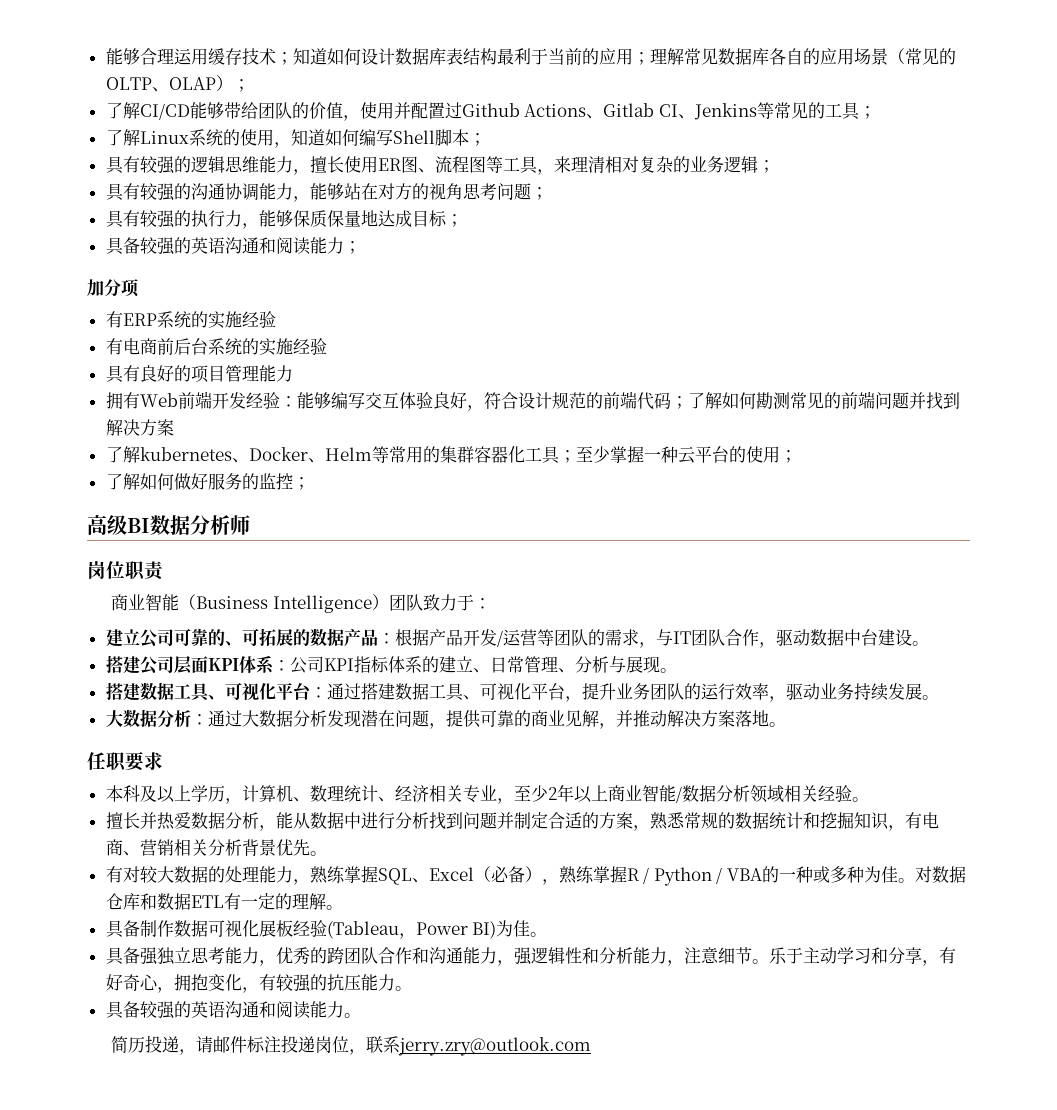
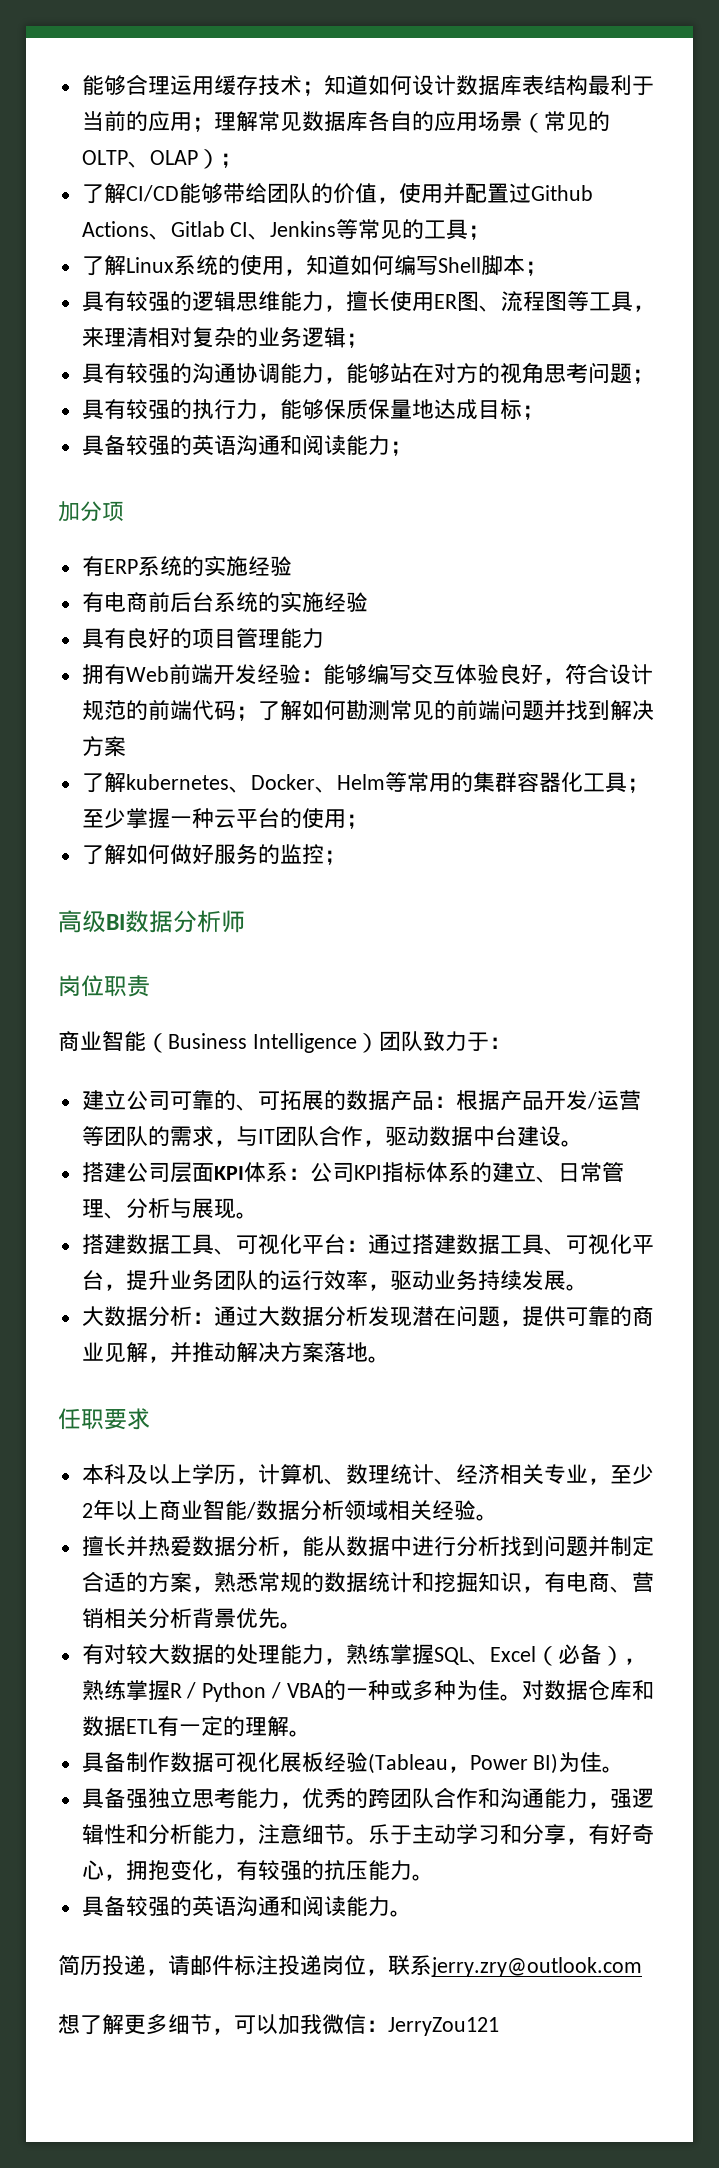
(592, 1046) none -> [58,2014,499,2036] // 想了解更多细节，可以加我微信：JerryZou121

